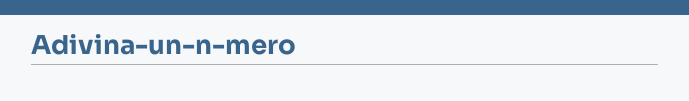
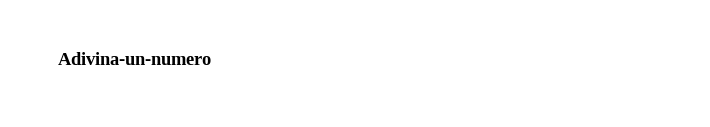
[31,34,296,55] Adivina-un-n-mero -> [58,52,211,65] Adivina-un-numero

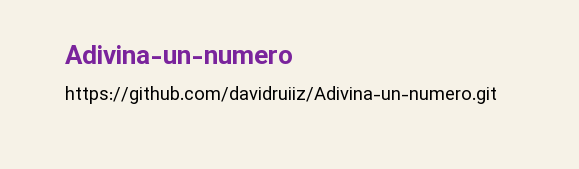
(211, 58) none -> [65,86,497,104] // https://github.com/davidruiiz/Adivina-un-numero.git

